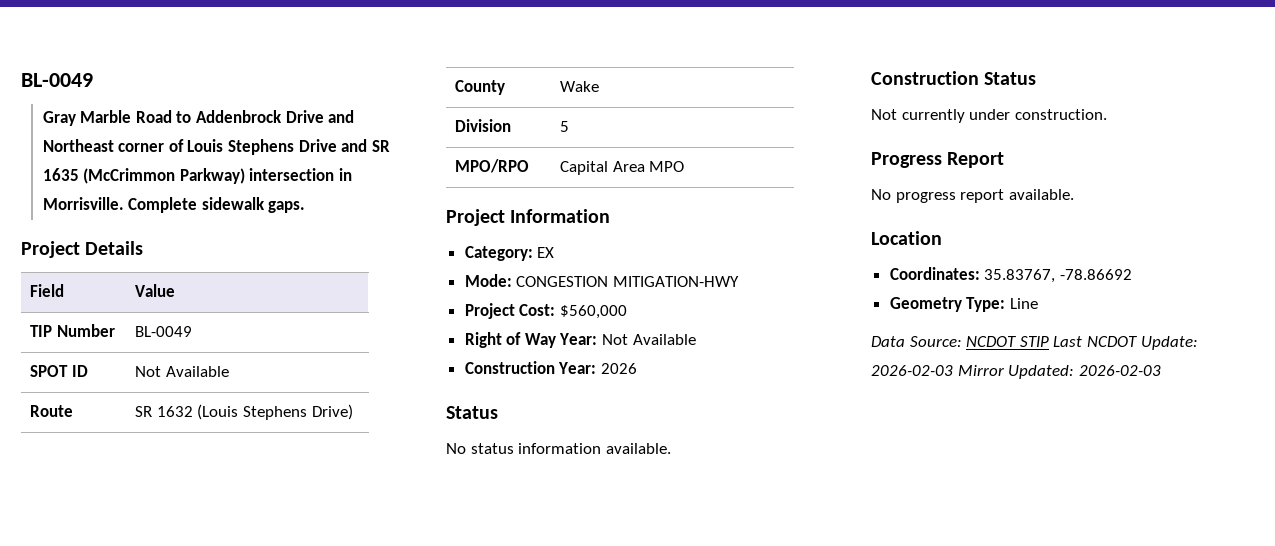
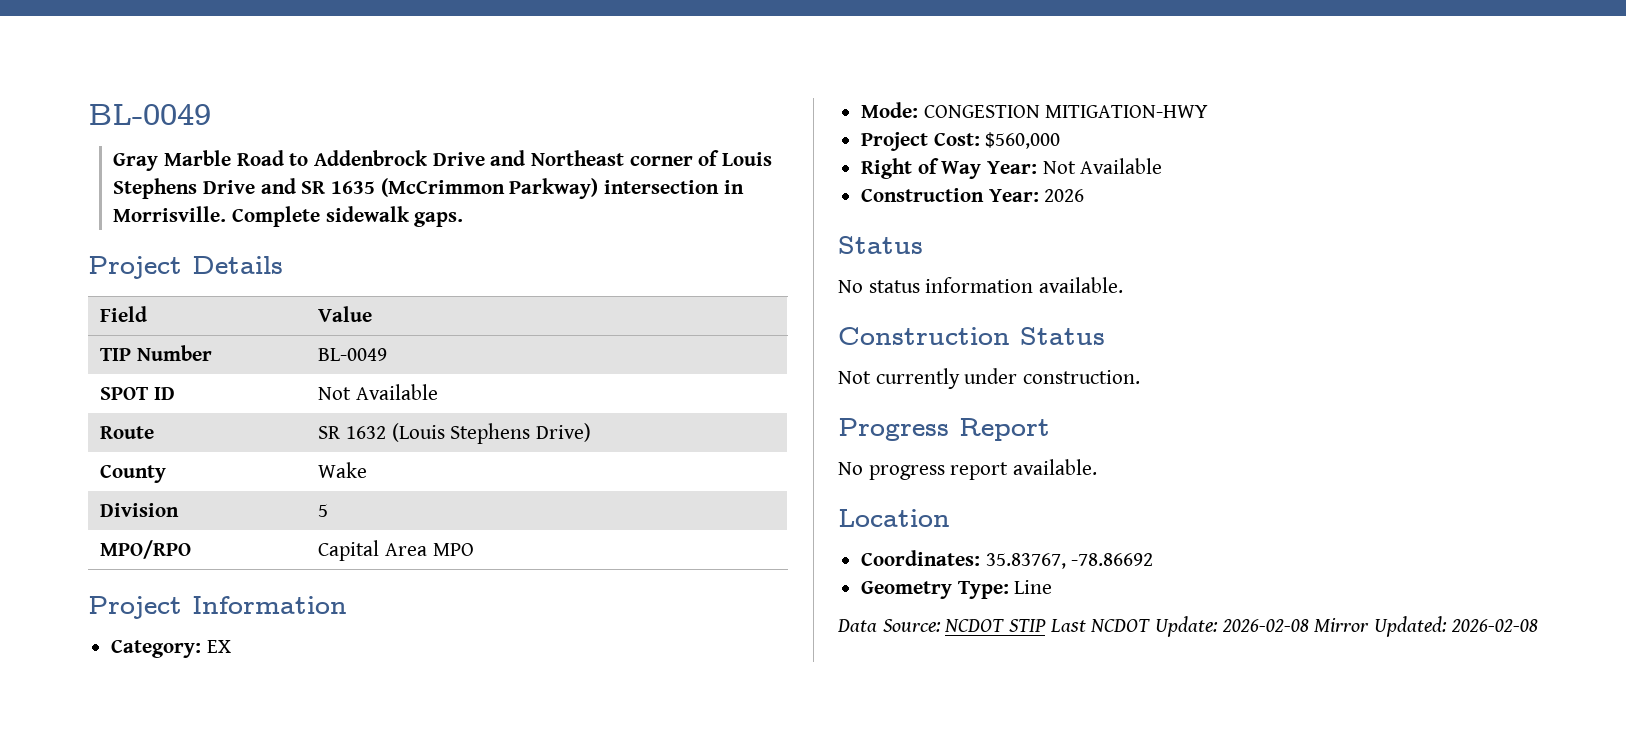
[871,365,953,376] 2026-02-03 -> [1221,619,1309,632] 2026-02-08
[1078,365,1161,376] 2026-02-03 -> [1450,619,1538,632] 2026-02-08

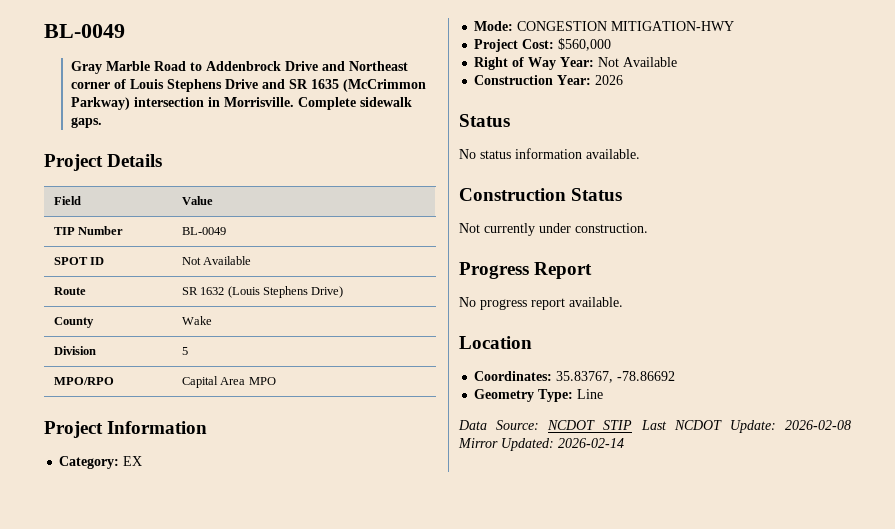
[1450,619,1538,632] 2026-02-08 -> [558,438,624,448] 2026-02-14

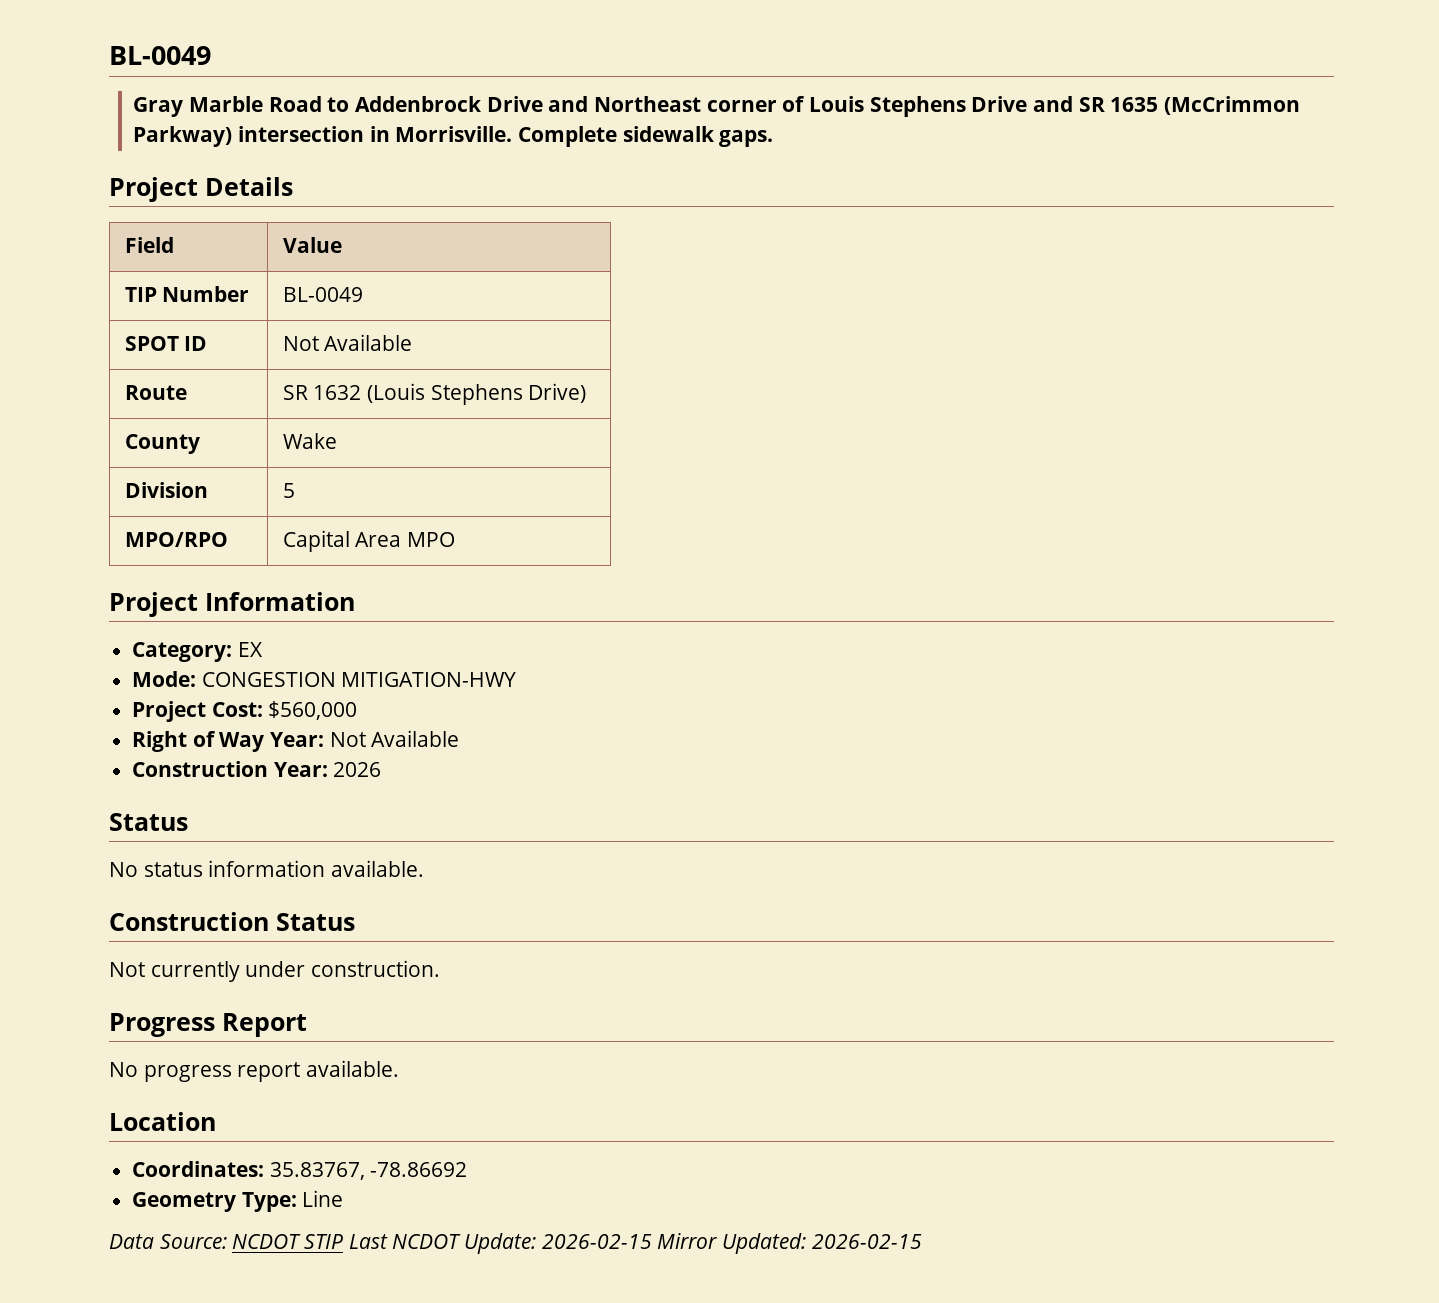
[785,420,851,430] 2026-02-08 -> [541,1234,652,1249] 2026-02-15
[558,438,624,448] 2026-02-14 -> [811,1234,922,1249] 2026-02-15

